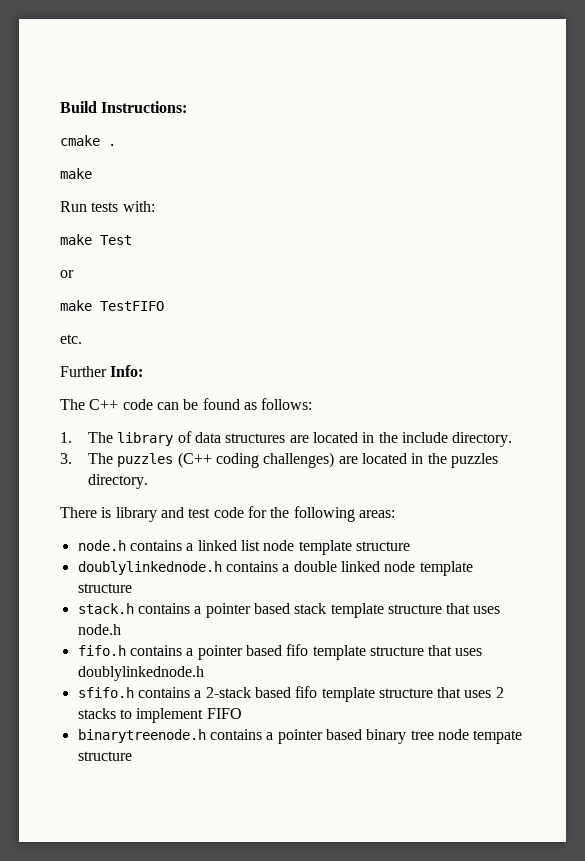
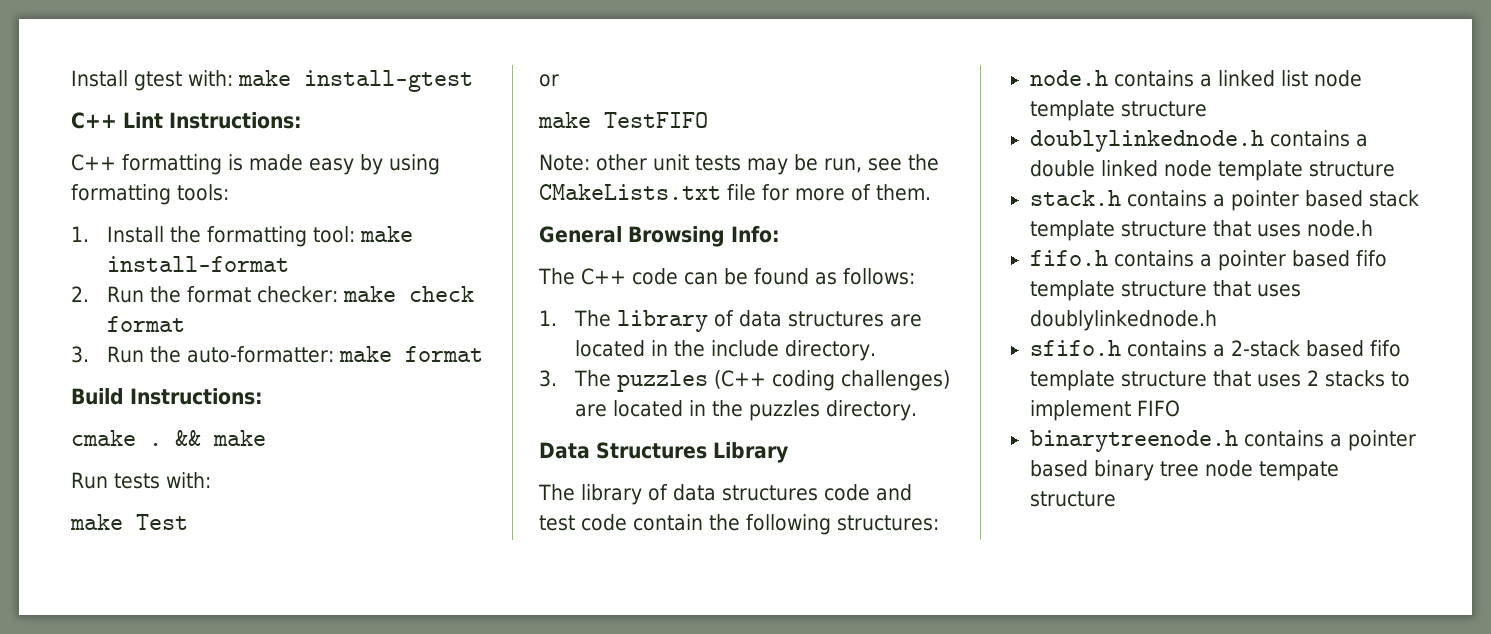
(60, 107) none -> [71,70,473,92] [71,112,302,129] [71,154,440,175] [71,184,229,205] [71,226,413,247] [106,256,289,272] [71,286,474,303] [106,316,185,332] [71,346,483,363] Install gtest with: make install-gtest // C++ Lint Instructions: // C++ formatting is made easy by using formatting tools: // 1. Install the formatting tool: make install-format // 2. Run the format checker: make check format // 3. Run the auto-formatter: make format //
(116, 145) // -> [175,430,201,446] &&
[60,334,82,344] [60,366,107,377] etc. // Further -> [539,154,939,175] [539,184,931,201] [539,226,725,247] Note: other unit tests may be run, see the CMakeLists.txt file for more of them. // General Browsing
[60,507,157,522] There is library -> [539,442,788,463] [538,484,870,505] Data Structures Library // The library of data structures code
[247,506,267,518] for -> [633,514,703,531] contain
[358,510,395,518] areas: -> [837,515,939,531] structures:

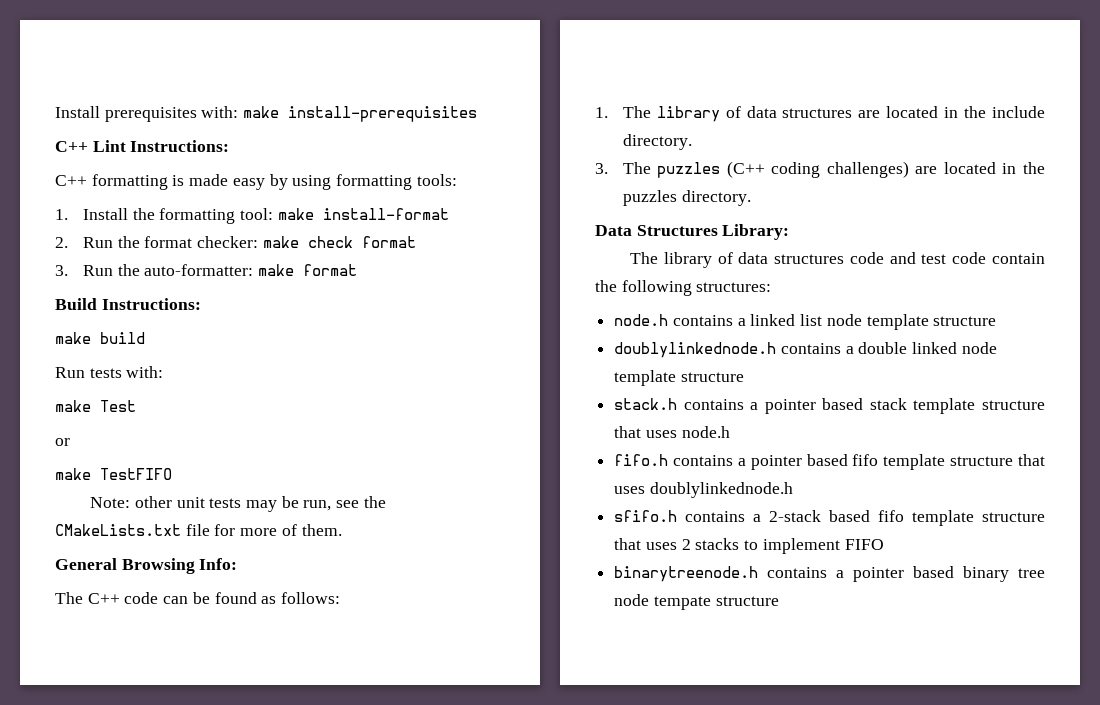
[71,70,182,91] Install gtest -> [55,106,197,122] Install prerequisites
[304,70,473,92] install-gtest -> [288,106,478,122] install-prerequisites
[71,430,266,446] cmake . && make -> [55,332,145,344] make build
[713,442,788,463] Library -> [722,224,790,240] Library:

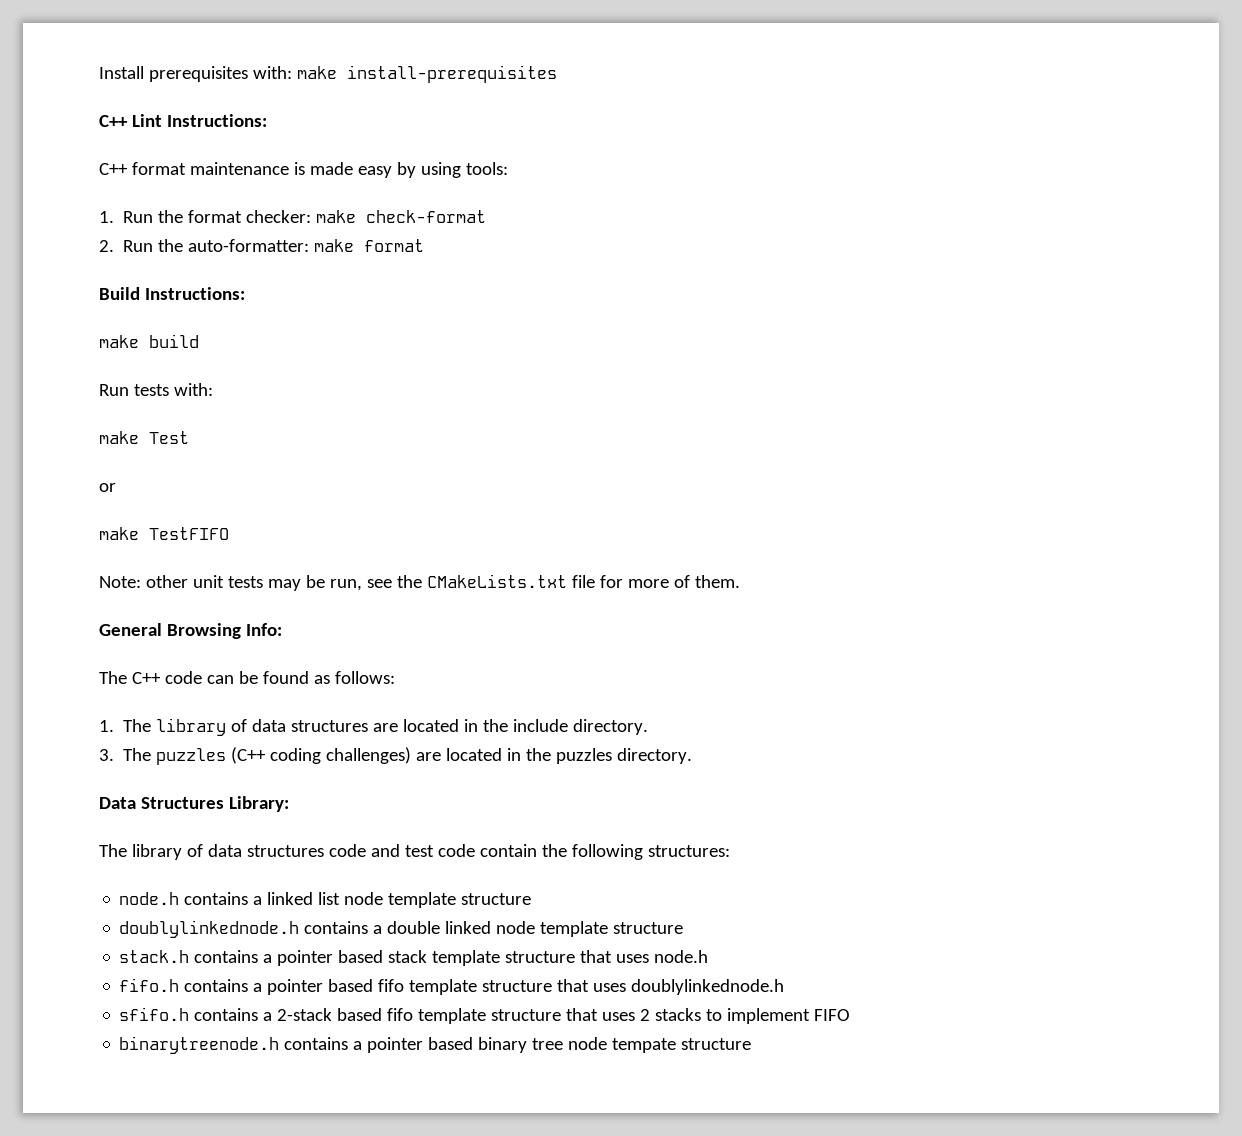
[91,174,168,190] formatting -> [131,162,289,175] format maintenance
[336,174,413,190] formatting -> (461, 170) none
[82,208,449,224] [55,237,68,248] Install the formatting tool: make install-format // 2. -> (114, 217) none
[307,236,416,248] [55,265,68,276] check format // 3. -> [366,210,487,223] [99,240,114,252] check-format // 2.

